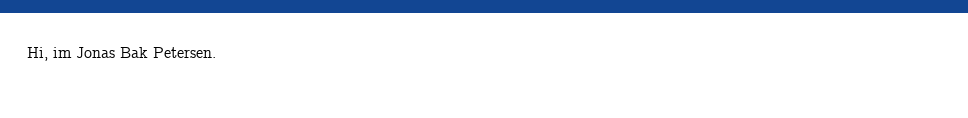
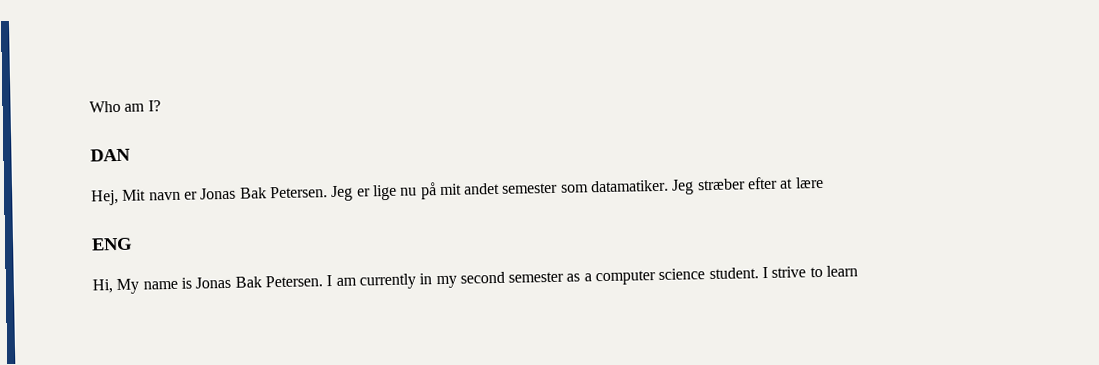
[27,47,216,61] Hi, im Jonas Bak Petersen. -> [89,100,161,113] [90,148,131,162] [91,176,824,206] [91,237,132,251] [92,265,859,295] Who am I? // DAN // Hej, Mit navn er Jonas Bak Petersen. Jeg er lige nu på mit andet semester som datamatiker. Jeg stræber efter at lære // ENG // Hi, My name is Jonas Bak Petersen. I am currently in my second semester as a computer science student. I strive to learn

